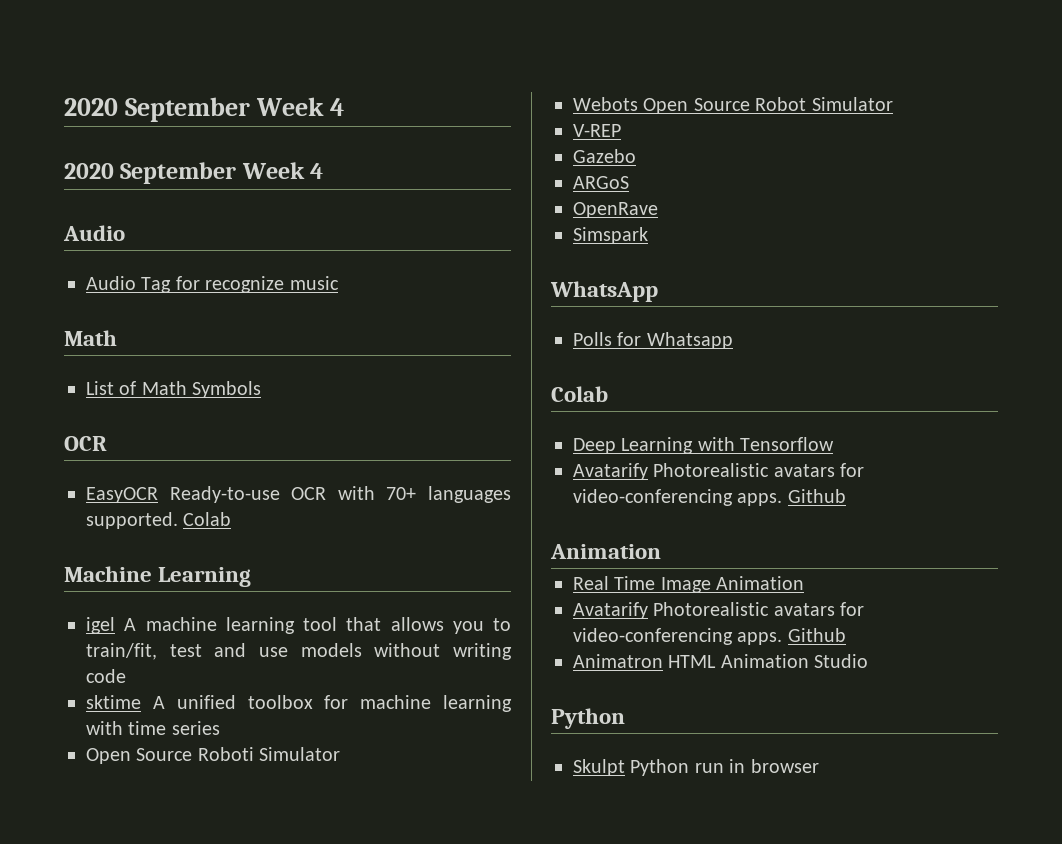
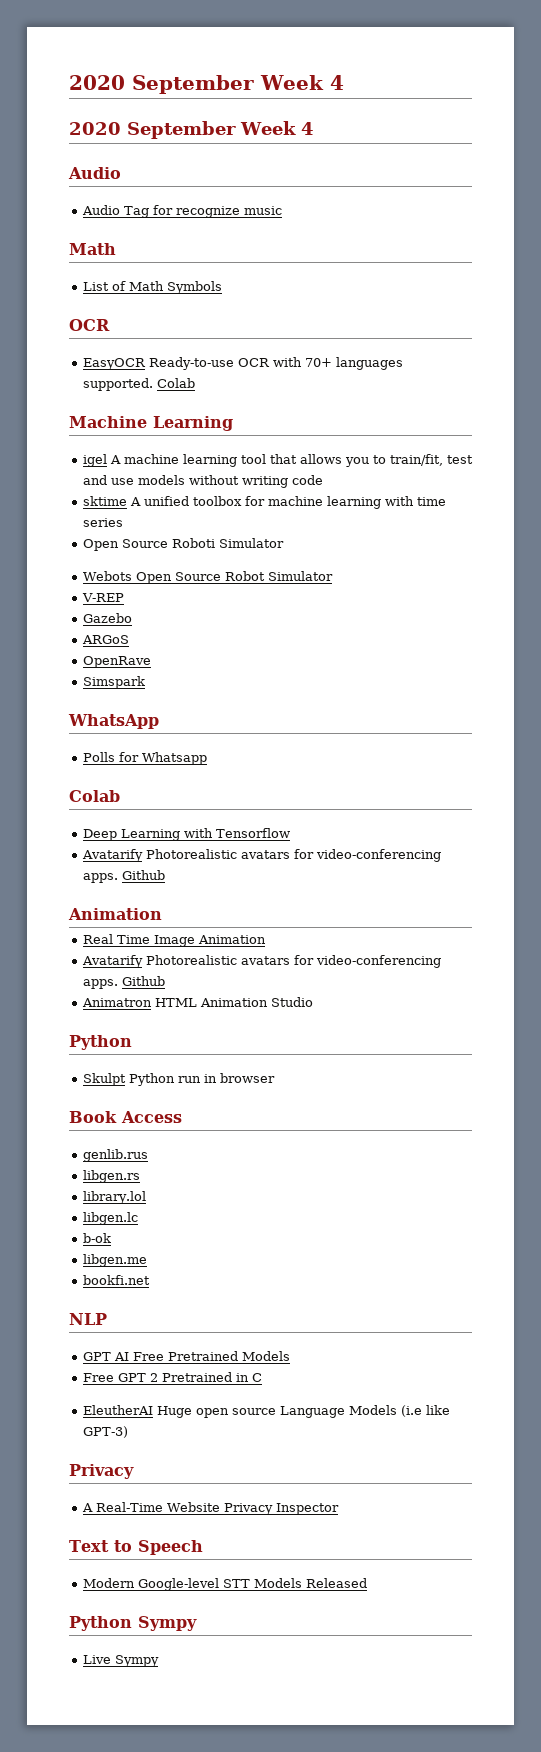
(819, 766) none -> [69,1111,182,1123] [82,1149,148,1162] [82,1170,140,1183] [82,1191,146,1204] [82,1212,138,1225] [82,1233,111,1243] [82,1254,147,1267] [82,1275,150,1285] [69,1313,107,1325] [82,1351,290,1361] [82,1372,262,1382] [82,1405,450,1418] [82,1426,128,1438] [69,1464,134,1479] [81,1502,339,1515] [69,1540,203,1555] [82,1578,367,1591] [69,1616,197,1631] [82,1655,159,1667] // Book Access // genlib.rus // libgen.rs // library.lol // libgen.lc // b-ok // libgen.me // bookfi.net // NLP // GPT AI Free Pretrained Models // Free GPT 2 Pretrained in C // EleutherAI Huge open source Language Models (i.e like GPT-3) // Privacy // A Real-Time Website Privacy Inspector // Text to Speech // Modern Google-level STT Models Released // Python Sympy // Live Sympy

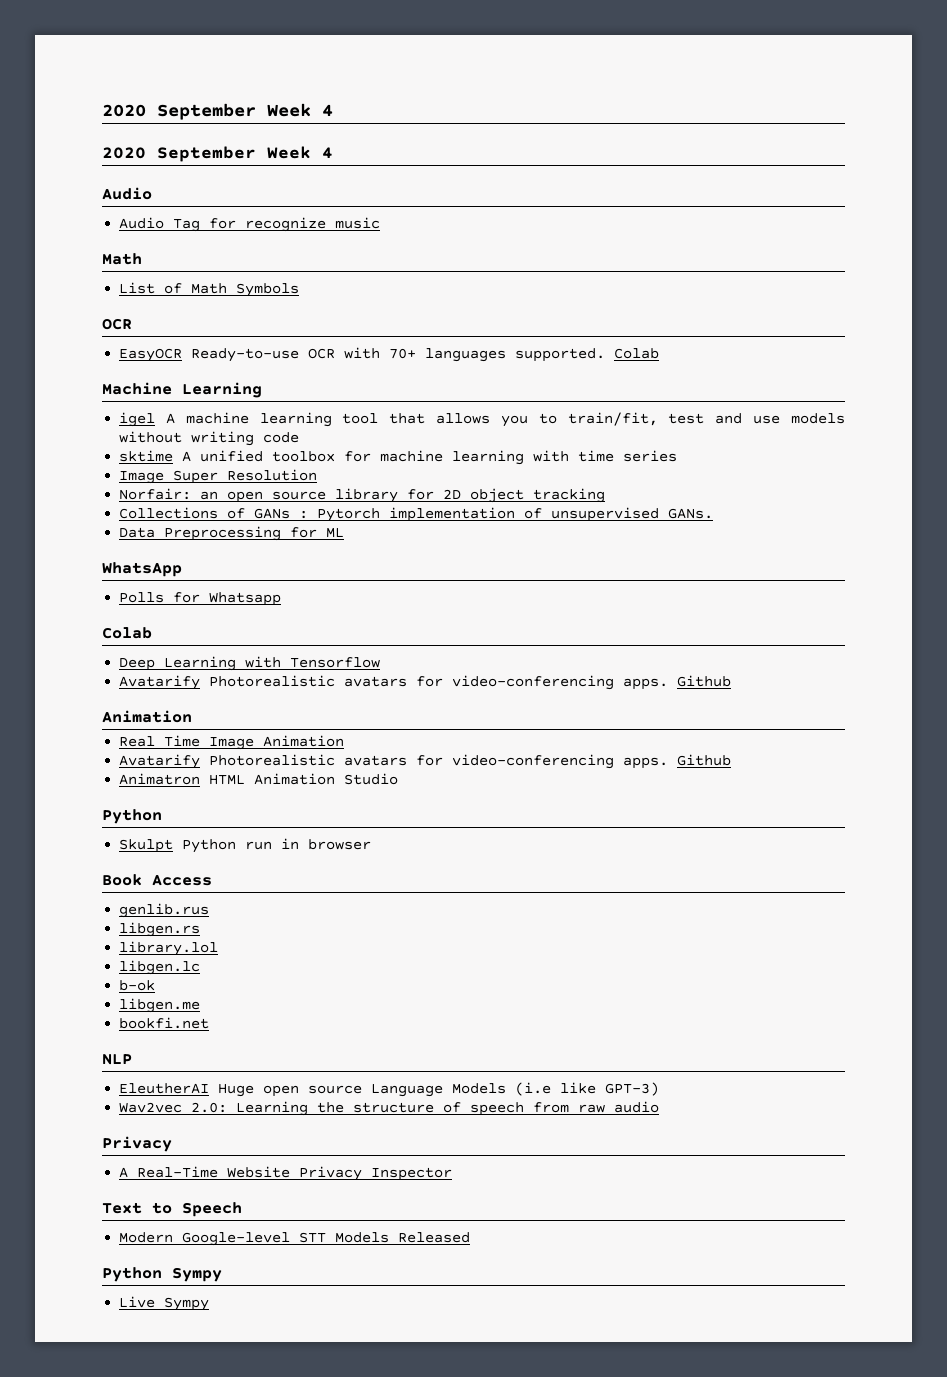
[82,538,284,551] [82,571,333,584] [81,593,124,602] [82,613,132,623] [81,635,129,644] [82,656,151,668] [82,676,145,689] Open Source Roboti Simulator // Webots Open Source Robot Simulator // V-REP // Gazebo // ARGoS // OpenRave // Simspark -> [119,469,318,484] [119,488,606,503] [119,507,714,522] [119,526,345,541] Image Super Resolution // Norfair: an open source library for 2D object tracking // Collections of GANs : Pytorch implementation of unsupervised GANs. // Data Preprocessing for ML
[82,1351,290,1361] [82,1372,262,1382] // GPT AI Free Pretrained Models // Free GPT 2 Pretrained in C -> (132, 1059) none
(128, 1432) none -> [119,1101,660,1116] // Wav2vec 2.0: Learning the structure of speech from raw audio

